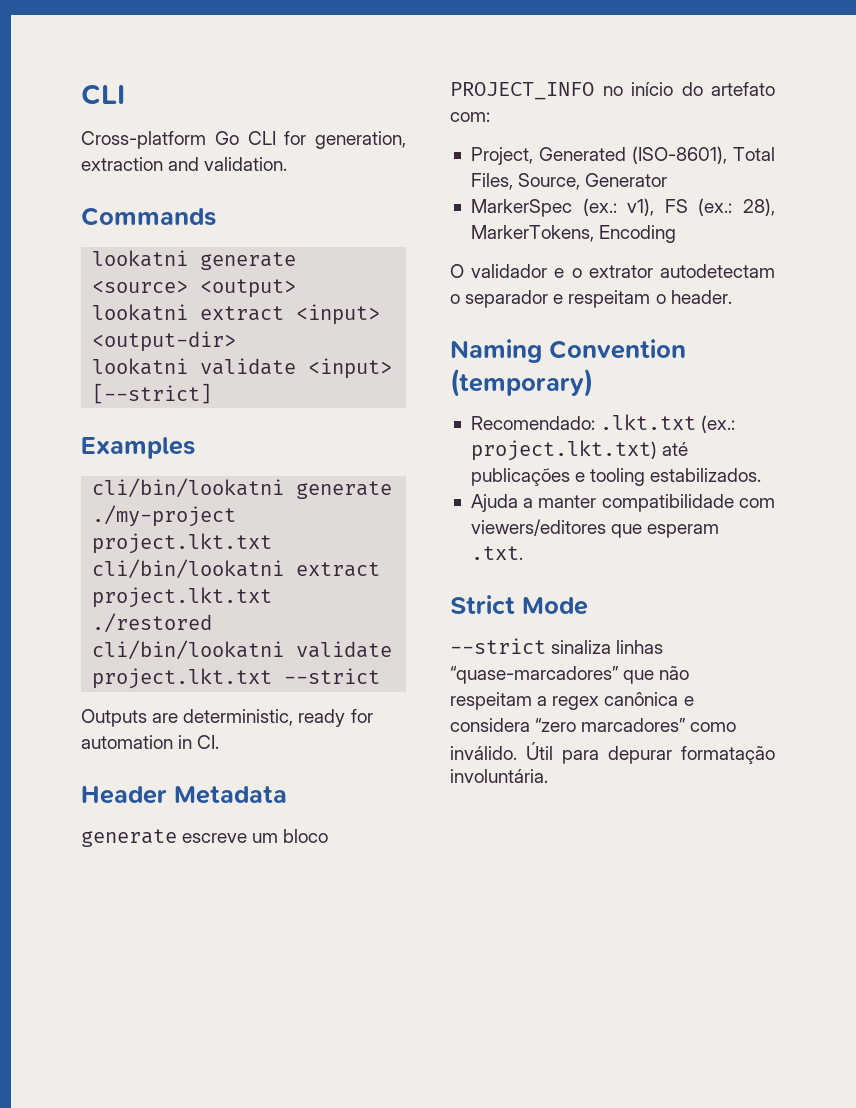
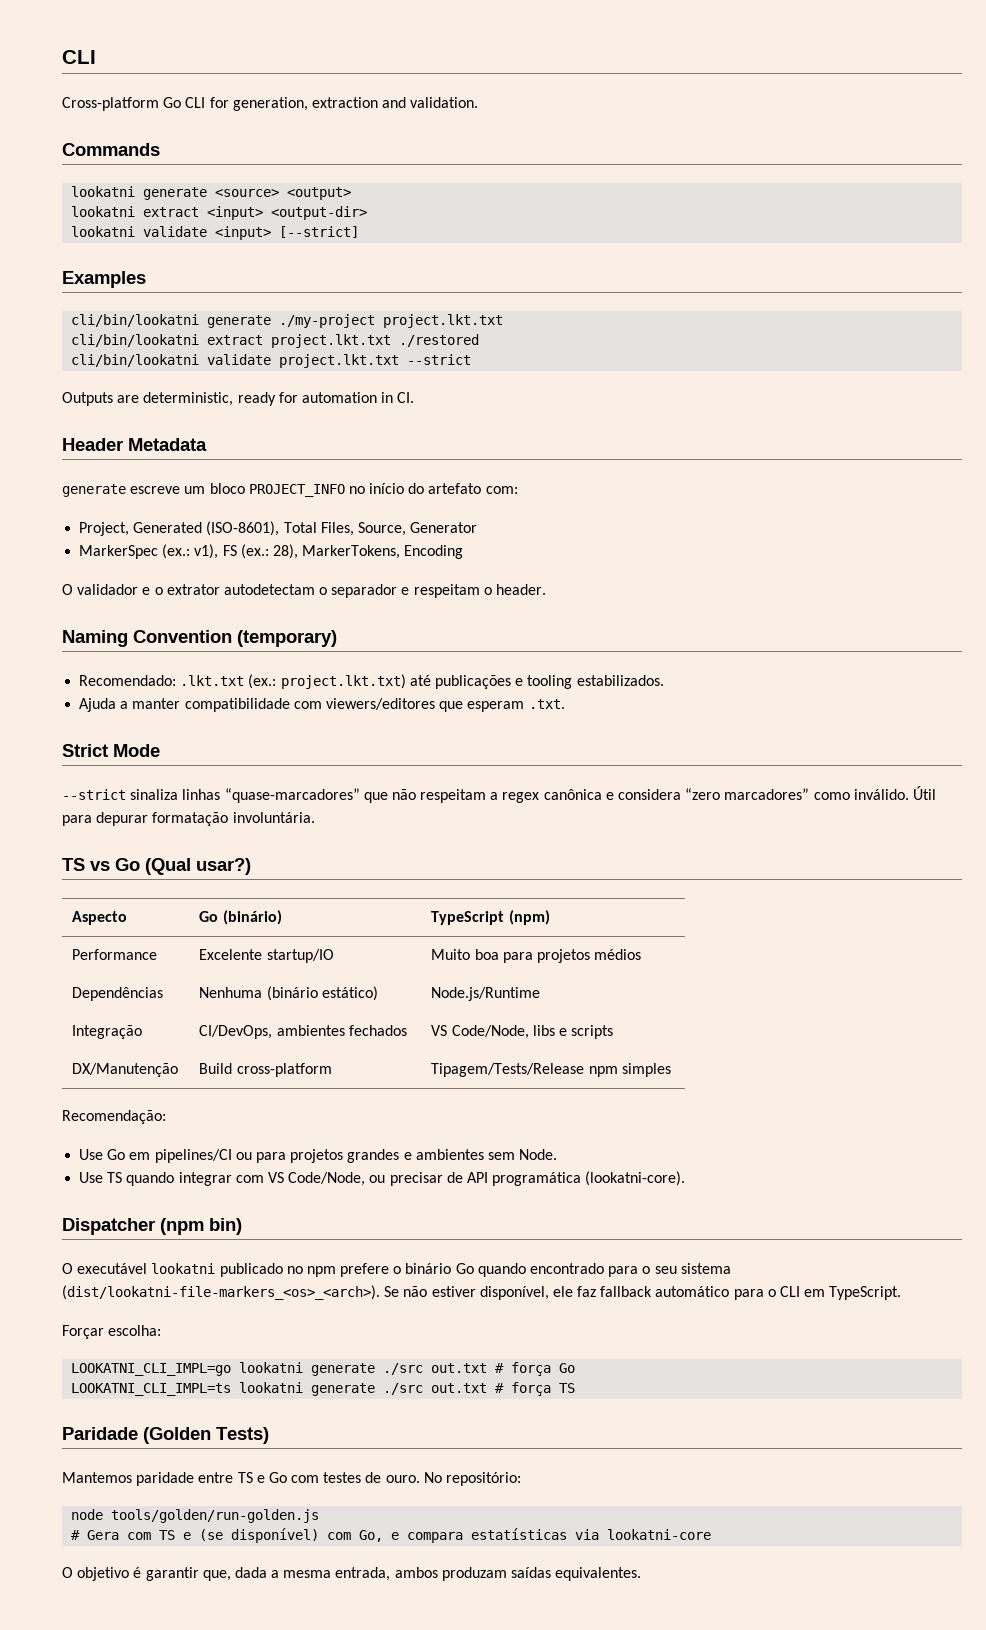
(548, 776) none -> [62,858,251,875] [72,911,128,925] [199,910,282,925] [431,910,550,925] [72,949,158,960] [199,949,334,963] [431,949,642,963] [72,987,164,1001] [199,986,378,1001] [431,987,541,1001] [72,1025,143,1039] [199,1025,407,1039] [431,1025,614,1039] [72,1063,179,1077] [199,1063,332,1077] [431,1063,671,1077] [62,1110,166,1124] [79,1149,558,1163] [79,1171,686,1186] [62,1218,242,1235] [62,1263,731,1277] [62,1285,902,1300] [62,1325,162,1339] [71,1362,576,1376] [71,1382,576,1396] [62,1427,269,1444] [62,1472,522,1486] [71,1509,320,1523] [71,1528,712,1543] [62,1567,642,1581] // TS vs Go (Qual usar?) // Aspecto | Go (binário) | TypeScript (npm) // Performance | Excelente startup/IO | Muito boa para projetos médios // Dependências | Nenhuma (binário estático) | Node.js/Runtime // Integração | CI/DevOps, ambientes fechados | VS Code/Node, libs e scripts // DX/Manutenção | Build cross‑platform | Tipagem/Tests/Release npm simples // Recomendação: // Use Go em pipelines/CI ou para projetos grandes e ambientes sem Node. // Use TS quando integrar com VS Code/Node, ou precisar de API programática (lookatni-core). // Dispatcher (npm bin) // O executável lookatni publicado no npm prefere o binário Go quando encontrado para o seu sistema (dist/lookatni-file-markers_<os>_<arch>). Se não estiver disponível, ele faz fallback automático para o CLI em TypeScript. // Forçar escolha: // LOOKATNI_CLI_IMPL=go lookatni generate ./src out.txt # força Go // LOOKATNI_CLI_IMPL=ts lookatni generate ./src out.txt # força TS // Paridade (Golden Tests) // Mantemos paridade entre TS e Go com testes de ouro. No repositório: // node tools/golden/run-golden.js // # Gera com TS e (se disponível) com Go, e compara estatísticas via lookatni-core // O objetivo é garantir que, dada a mesma entrada, ambos produzam saídas equivalentes.

